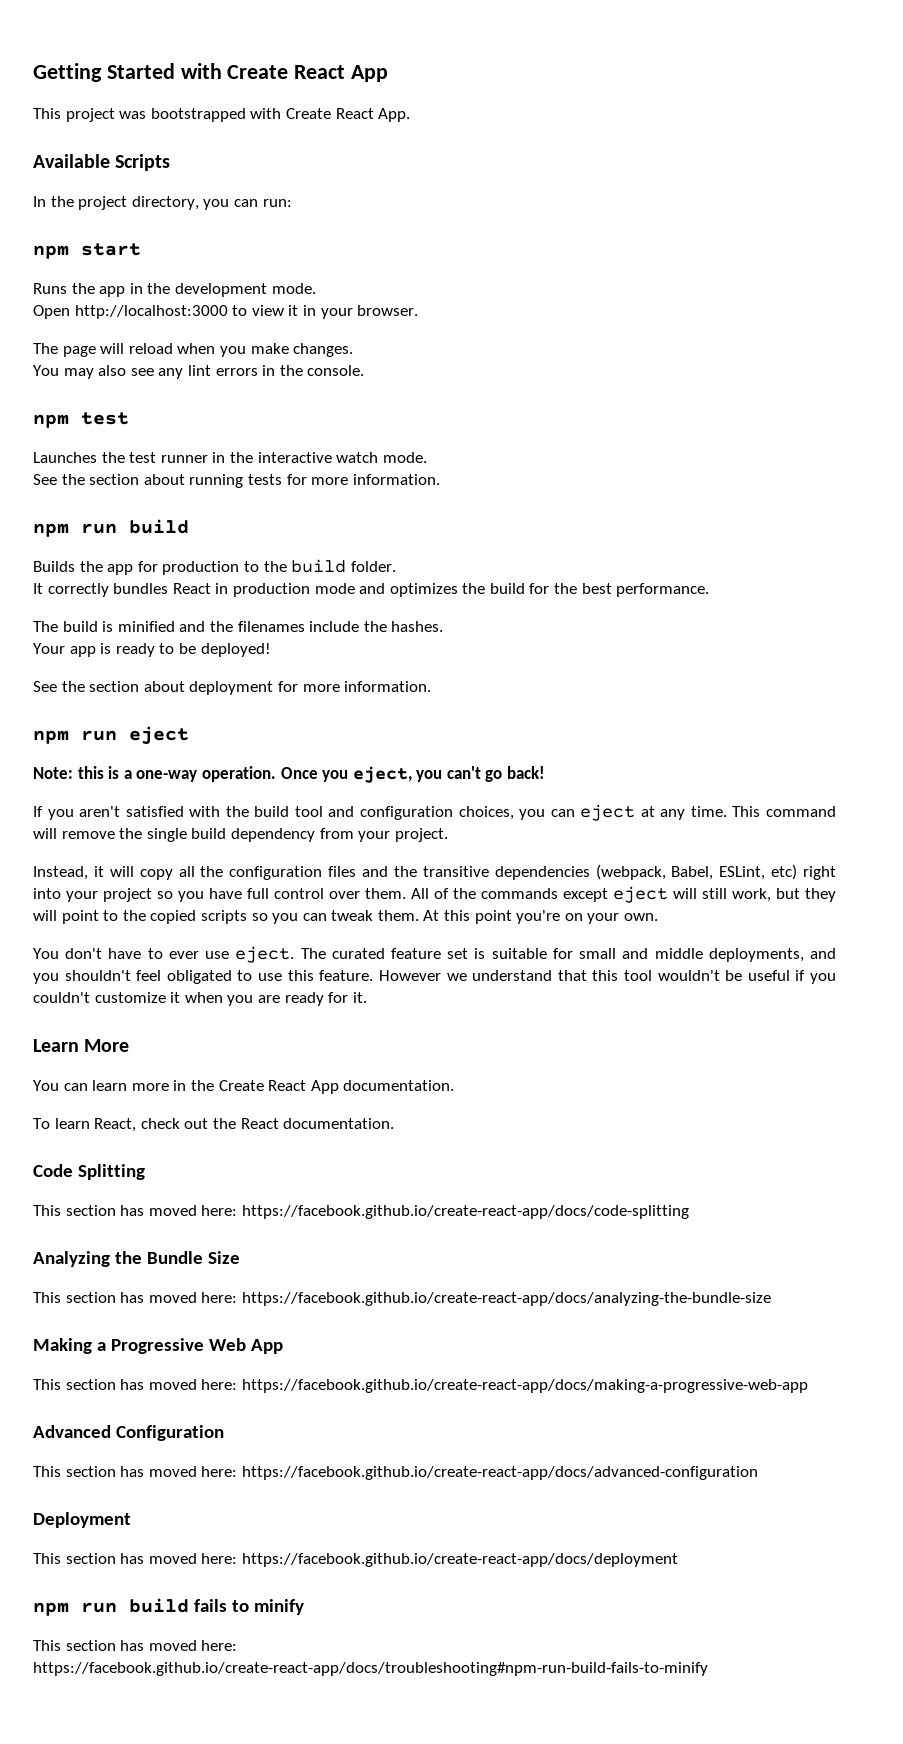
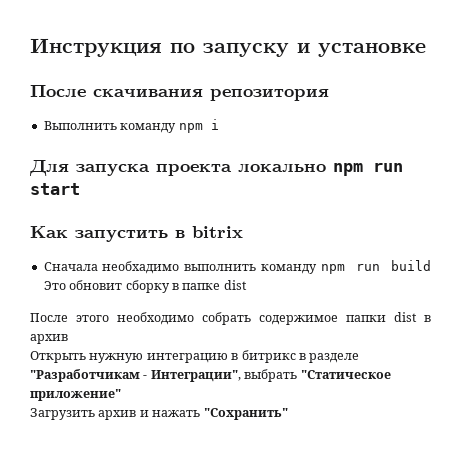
[33,63,389,82] [33,108,411,122] [33,154,171,171] [33,196,292,210] [33,243,141,259] [33,283,316,297] [33,305,419,319] [33,343,354,357] [33,365,365,379] [33,412,129,428] [33,452,427,463] [33,474,440,488] [33,519,189,537] [33,559,396,575] [33,583,710,597] [33,621,444,632] [33,643,271,657] [33,681,432,695] [33,726,189,745] [33,766,546,783] [33,804,836,821] [33,828,448,842] [33,864,836,880] [33,886,836,903] [33,910,659,924] [33,946,836,963] [33,970,836,984] [33,992,367,1006] [33,1039,130,1052] [33,1080,455,1094] [33,1118,395,1132] [33,1164,145,1180] [33,1205,689,1219] [33,1251,240,1267] [33,1292,771,1306] [33,1338,283,1354] [33,1379,808,1393] [33,1425,224,1441] [33,1466,758,1480] [33,1512,131,1528] [33,1553,678,1567] [33,1598,304,1616] [33,1640,238,1651] [33,1662,708,1676] Getting Started with Create React App // This project was bootstrapped with Create React App. // Available Scripts // In the project directory, you can run: // npm start // Runs the app in the development mode. // Open http://localhost:3000 to view it in your browser. // The page will reload when you make changes. // You may also see any lint errors in the console. // npm test // Launches the test runner in the interactive watch mode. // See the section about running tests for more information. // npm run build // Builds the app for production to the build folder. // It correctly bundles React in production mode and optimizes the build for the best performance. // The build is minified and the filenames include the hashes. // Your app is ready to be deployed! // See the section about deployment for more information. // npm run eject // Note: this is a one-way operation. Once you eject, you can't go back! // If you aren't satisfied with the build tool and configuration choices, you can eject at any time. This command will remove the single build dependency from your project. // Instead, it will copy all the configuration files and the transitive dependencies (webpack, Babel, ESLint, etc) right into your project so you have full control over them. All of the commands except eject will still work, but they will point to the copied scripts so you can tweak them. At this point you're on your own. // You don't have to ever use eject. The curated feature set is suitable for small and middle deployments, and you shouldn't feel obligated to use this feature. However we understand that this tool wouldn't be useful if you couldn't customize it when you are ready for it. // Learn More // You can learn more in the Create React App documentation. // To learn React, check out the React documentation. // Code Splitting // This section has moved here: https://facebook.github.io/create-react-app/docs/code-splitting // Analyzing the Bundle Size // This section has moved here: https://facebook.github.io/create-react-app/docs/analyzing-the-bundle-size // Making a Progressive Web App // This section has moved here: https://facebook.github.io/create-react-app/docs/making-a-progressive-web-app // Advanced Configuration // This section has moved here: https://facebook.github.io/create-react-app/docs/advanced-configuration // Deployment // This section has moved here: https://facebook.github.io/create-react-app/docs/deployment // npm run build fails to minify // This section has moved here: https://facebook.github.io/create-react-app/docs/troubleshooting#npm-run-build-fails-to-minify -> [30,38,426,57] [30,85,329,101] [43,119,219,133] [29,160,403,176] [30,183,80,195] [30,226,243,242] [43,260,432,274] [43,280,247,293] [30,312,431,325] [30,334,68,344] [30,350,360,363] [30,369,391,382] [30,389,121,401] [30,408,288,420] Инструкция по запуску и установке // После скачивания репозитория // Выполнить команду npm i // Для запуска проекта локально npm run start // Как запустить в bitrix // Сначала необхадимо выполнить команду npm run build Это обновит сборку в папке dist // После этого необходимо собрать содержимое папки dist в архив // Открыть нужную интеграцию в битрикс в разделе "Разработчикам - Интеграции", выбрать "Статическое приложение" // Загрузить архив и нажать "Сохранить"

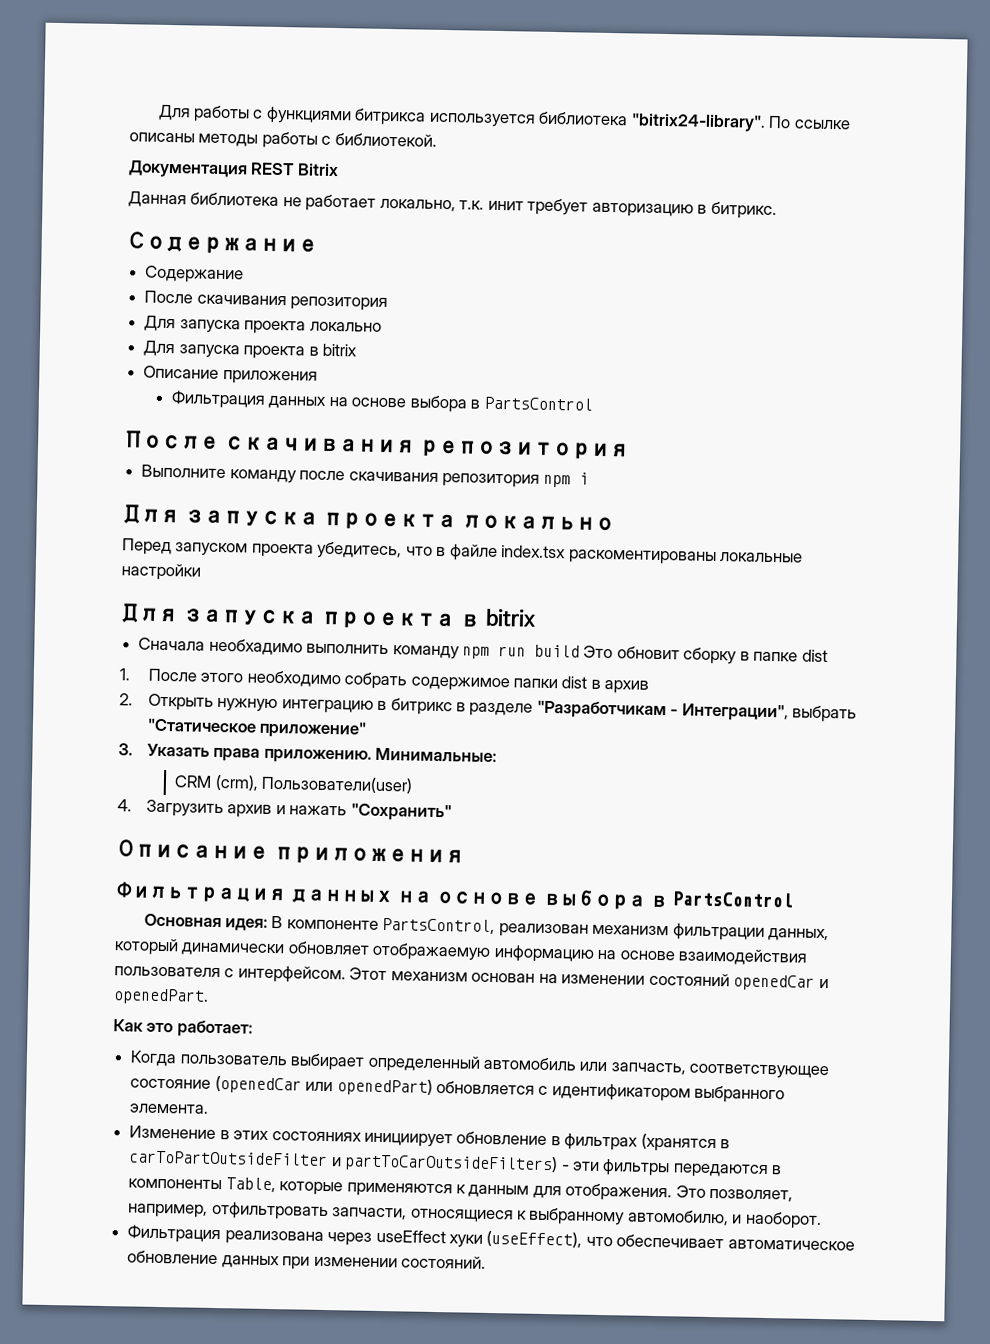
[30,38,426,57] [30,85,329,101] [43,121,177,133] Инструкция по запуску и установке // После скачивания репозитория // Выполнить команду -> [157,104,851,132] [129,131,437,149] [128,160,339,179] [128,191,777,220] [127,231,318,255] [145,265,245,284] [144,290,389,312] [144,315,382,335] [143,340,357,360] [143,365,318,385] [170,390,593,413] [124,430,631,460] [141,464,540,488] Для работы с функциями битрикса используется библиотека "bitrix24-library". По ссылке описаны методы работы с библиотекой. // Документация REST Bitrix // Данная библиотека не работает локально, т.к. инит требует авторизацию в битрикс. // Содержание // Содержание // После скачивания репозитория // Для запуска проекта локально // Для запуска проекта в bitrix // Описание приложения // Фильтрация данных на основе выбора в PartsControl // После скачивания репозитория // Выполните команду после скачивания репозитория
[333,163,403,176] [30,183,80,195] [30,226,168,242] npm run start // Как запустить -> [122,538,804,565] [121,563,201,581] [120,603,457,630] // Перед запуском проекта убедитесь, что в файле index.tsx раскоментированы локальные настройки // Для запуска проекта
(247, 285) none -> [119,668,131,681] 1.
(68, 339) none -> [119,693,133,706] 2.
(121, 395) none -> [118,743,498,764] [174,774,414,794] [117,799,132,812] 3. Указать права приложению. Минимальные: // CRM (crm), Пользователи(user) // 4.
(288, 414) none -> [116,839,465,866] [115,881,794,910] [143,913,830,942] [114,938,808,966] [114,965,829,991] [113,988,209,1005] [113,1019,253,1038] [130,1050,830,1080] [130,1075,786,1104] [129,1103,210,1114] [129,1125,731,1153] [129,1150,783,1179] [128,1177,794,1202] [128,1201,822,1230] [127,1224,855,1251] [127,1250,486,1270] // Описание приложения // Фильтрация данных на основе выбора в PartsControl // Основная идея: В компоненте PartsControl, реализован механизм фильтрации данных, который динамически обновляет отображаемую информацию на основе взаимодействия пользователя с интерфейсом. Этот механизм основан на изменении состояний openedCar и openedPart. // Как это работает: // Когда пользователь выбирает определенный автомобиль или запчасть, соответствующее состояние (openedCar или openedPart) обновляется с идентификатором выбранного элемента. // Изменение в этих состояниях инициирует обновление в фильтрах (хранятся в carToPartOutsideFilter и partToCarOutsideFilters) - эти фильтры передаются в компоненты Table, которые применяются к данным для отображения. Это позволяет, например, отфильтровать запчасти, относящиеся к выбранному автомобилю, и наоборот. // Фильтрация реализована через useEffect хуки (useEffect), что обеспечивает автоматическое обновление данных при изменении состояний.

